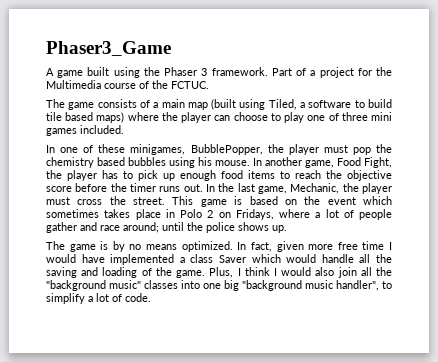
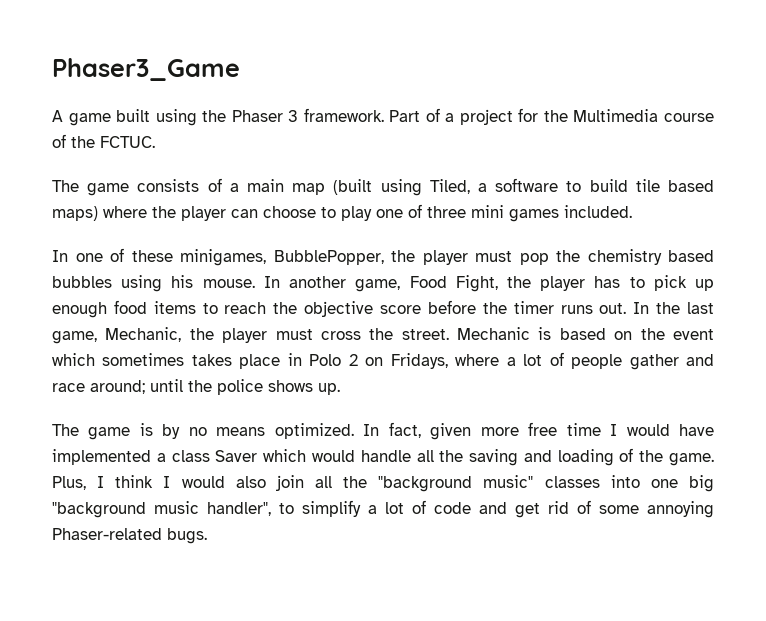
[172,196,227,207] This game -> [457,327,531,340] Mechanic
[125,293,151,302] code. -> [434,500,714,518] [52,528,207,544] code and get rid of some annoying Phaser-related bugs.

